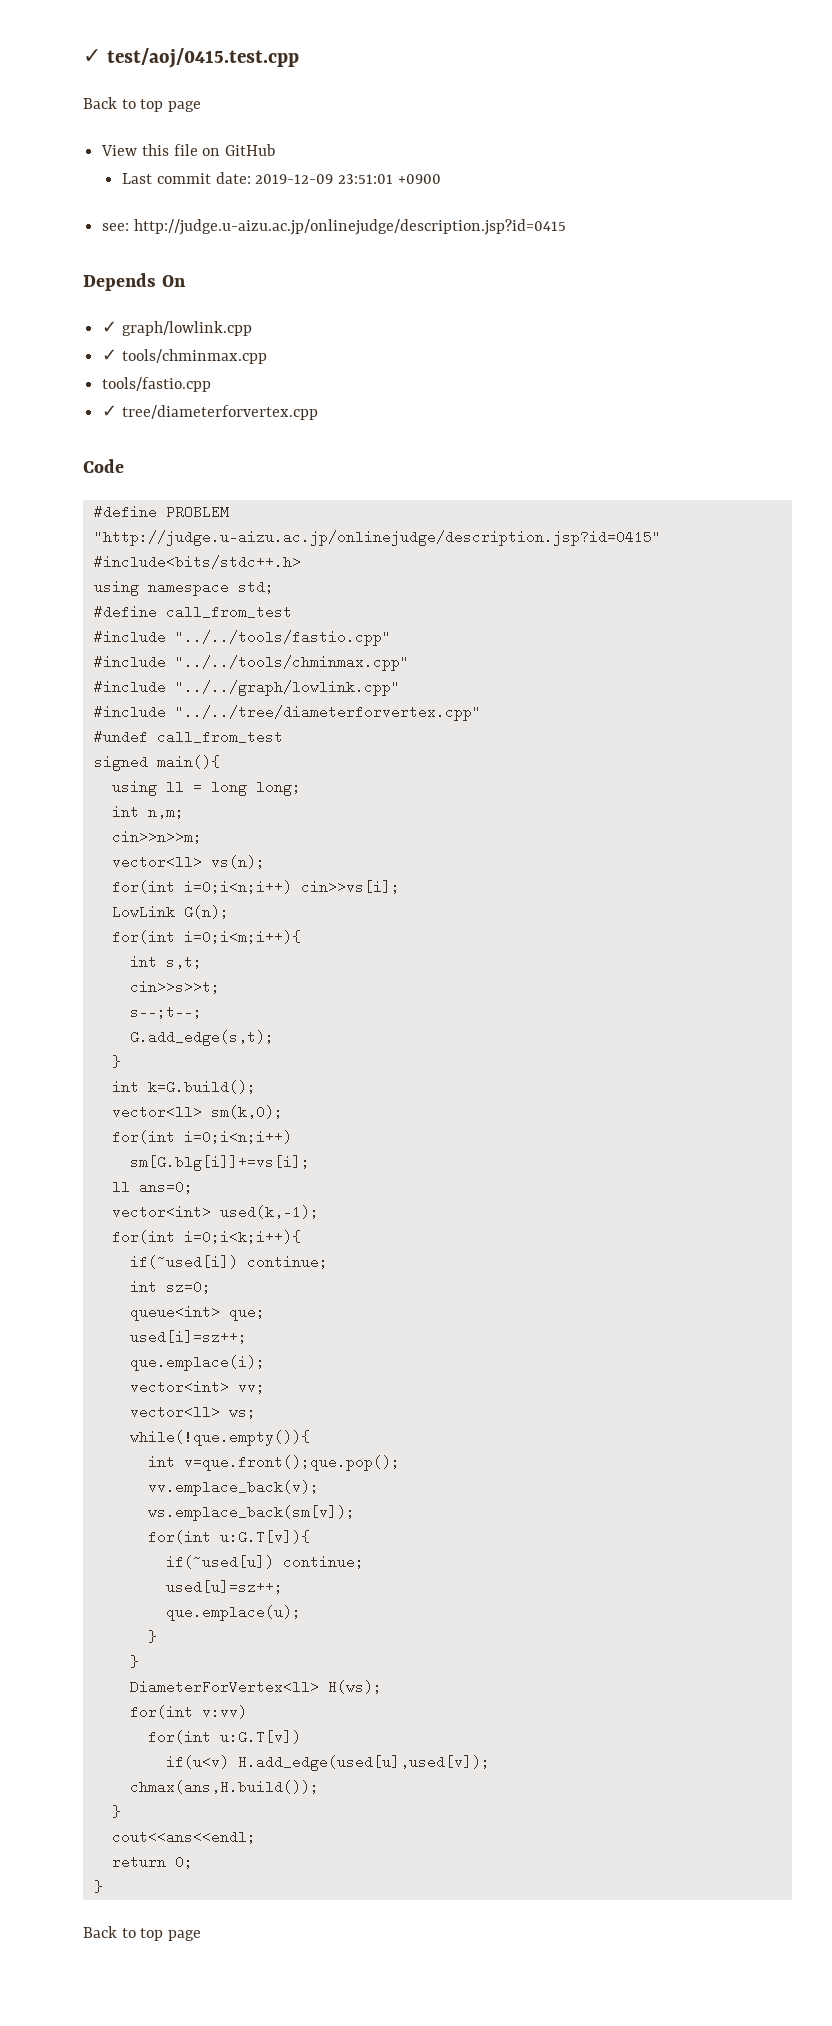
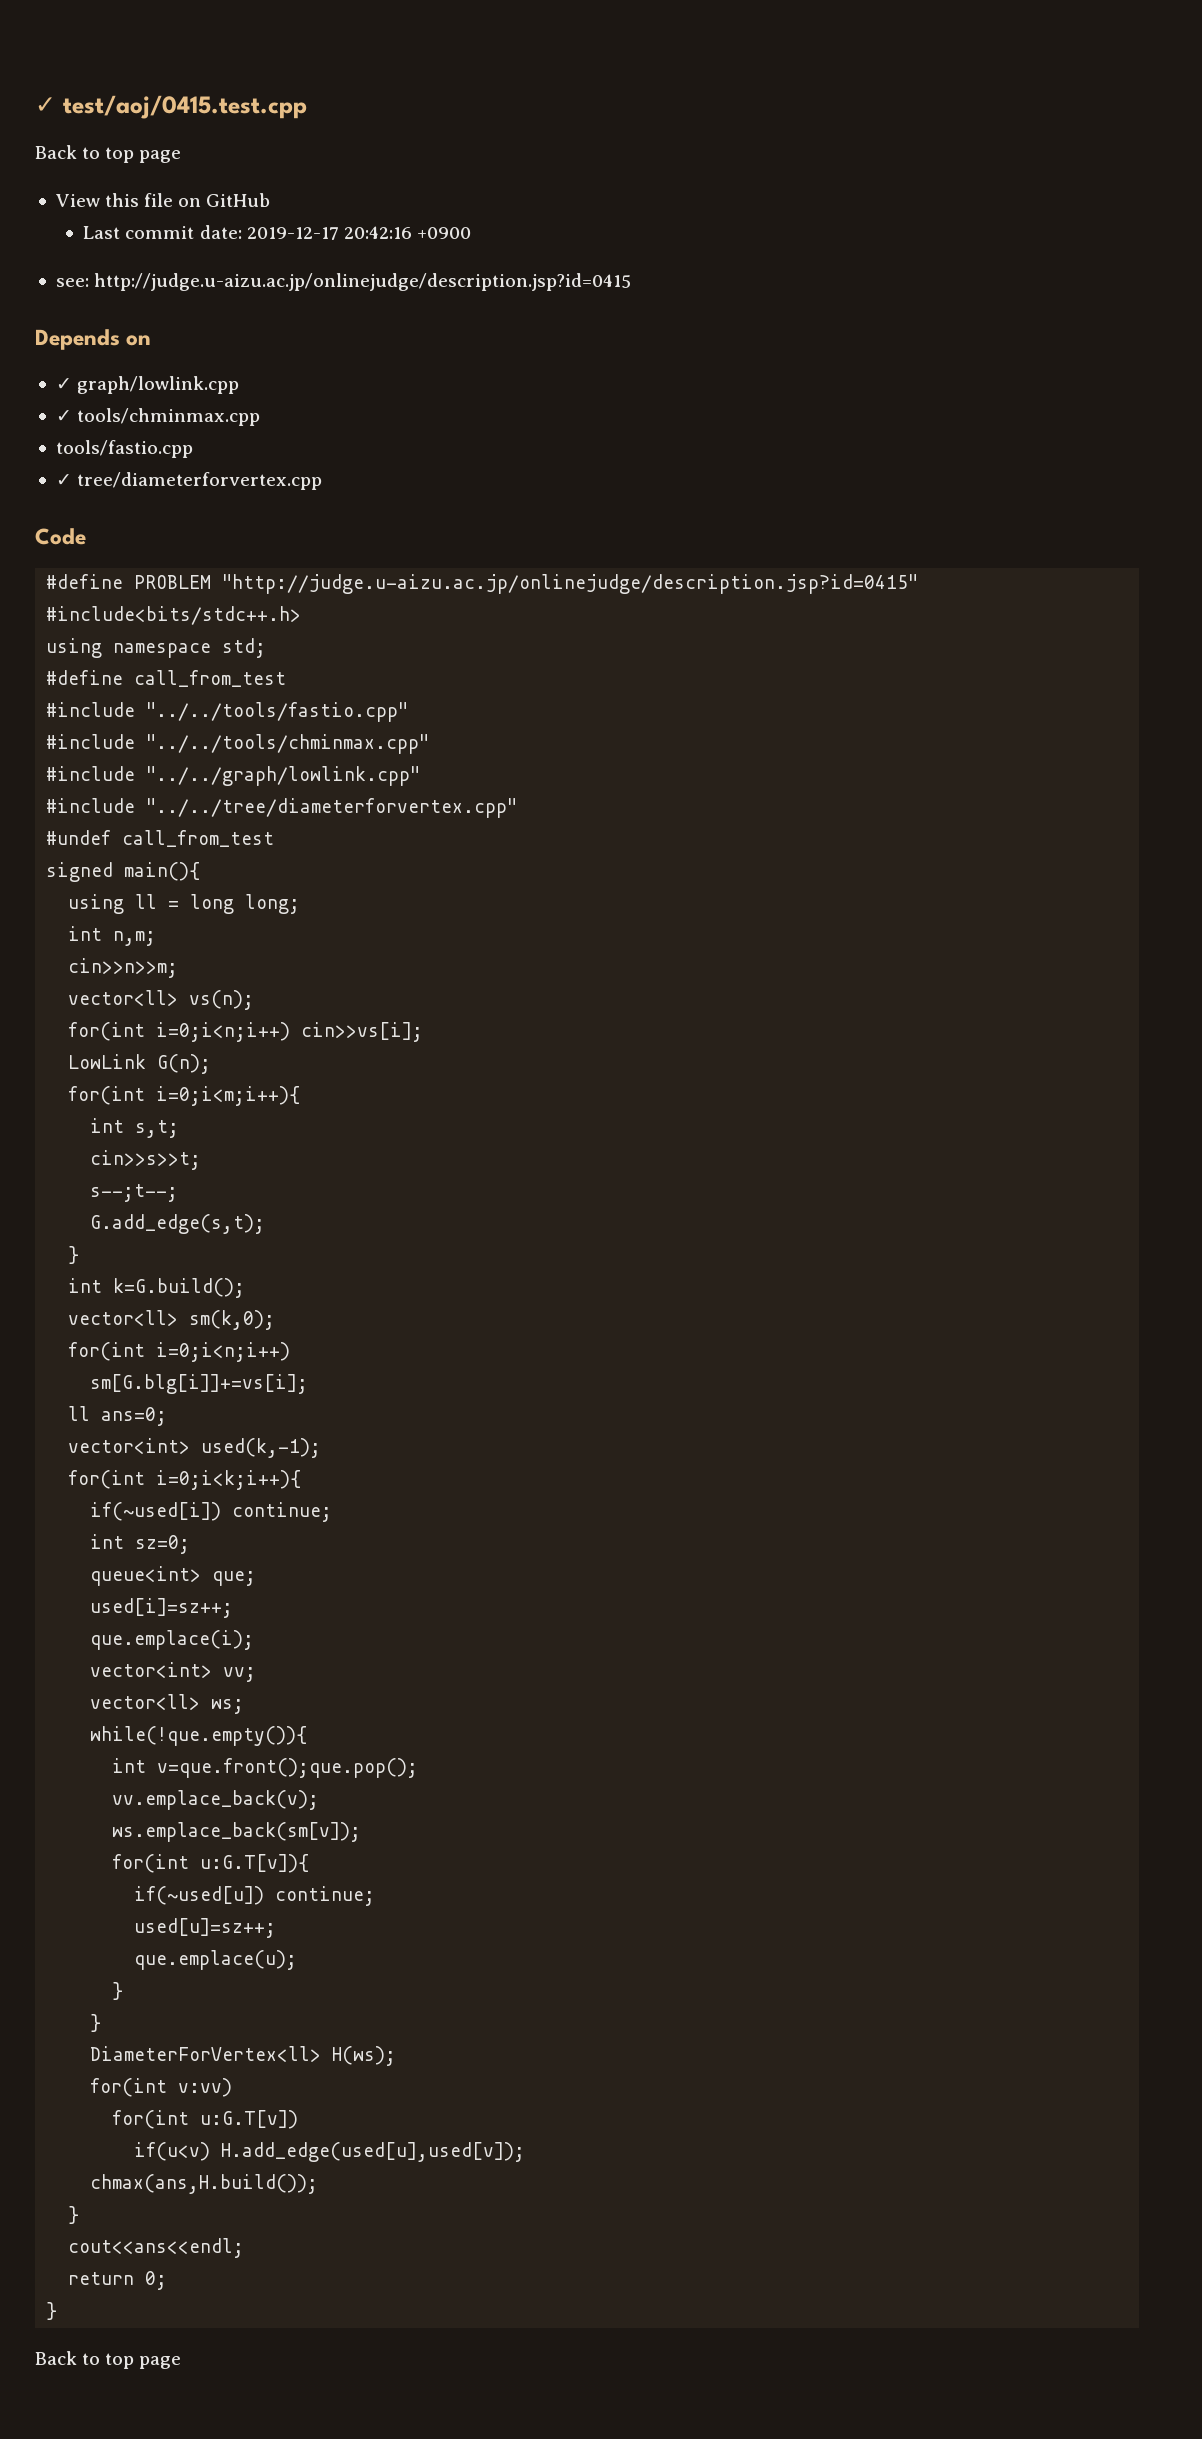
[255,174,394,184] 2019-12-09 23:51:01 -> [246,226,412,240] 2019-12-17 20:42:16
[161,275,186,287] On -> [126,335,152,346] on

